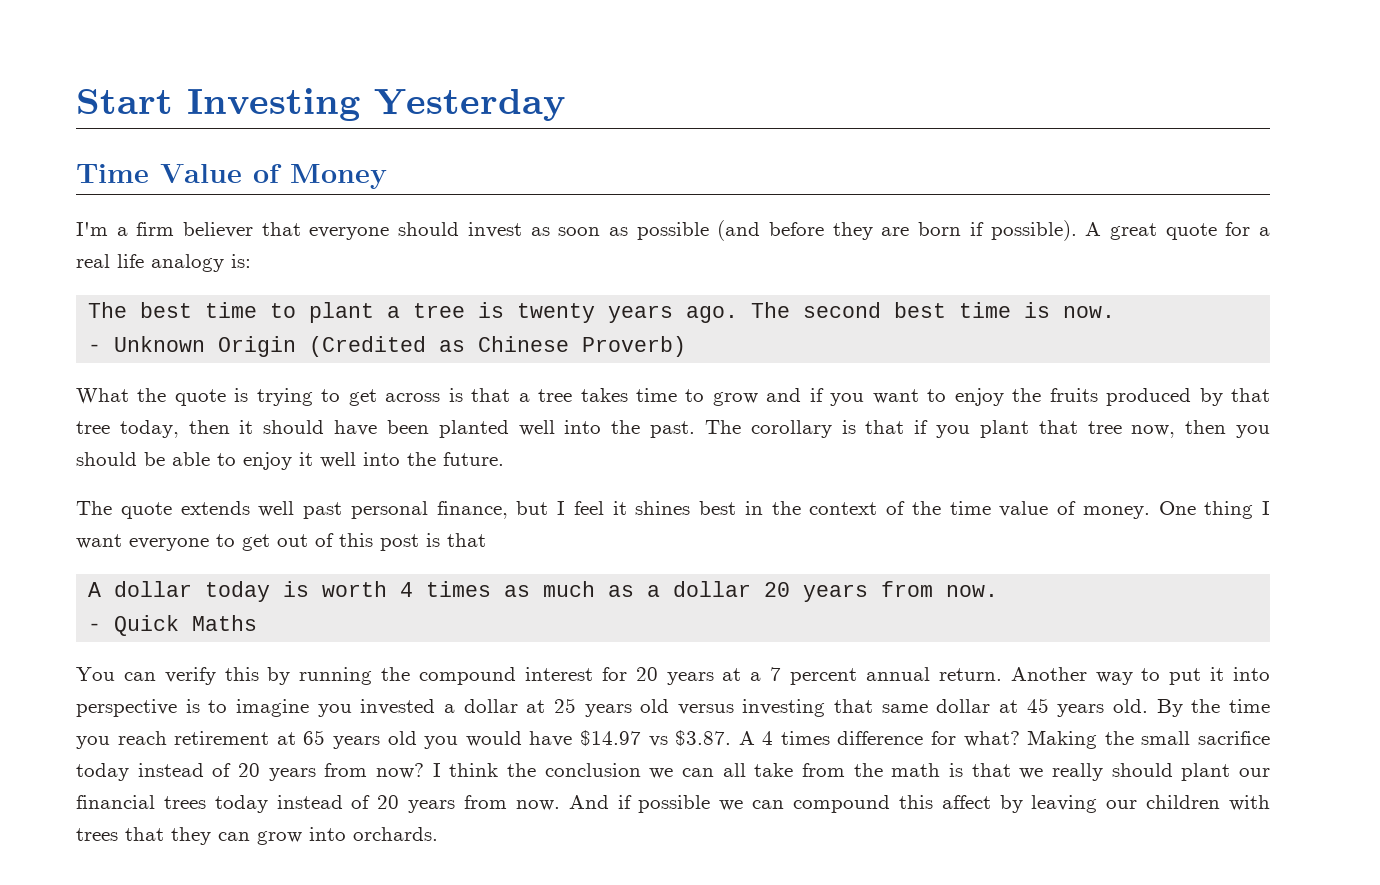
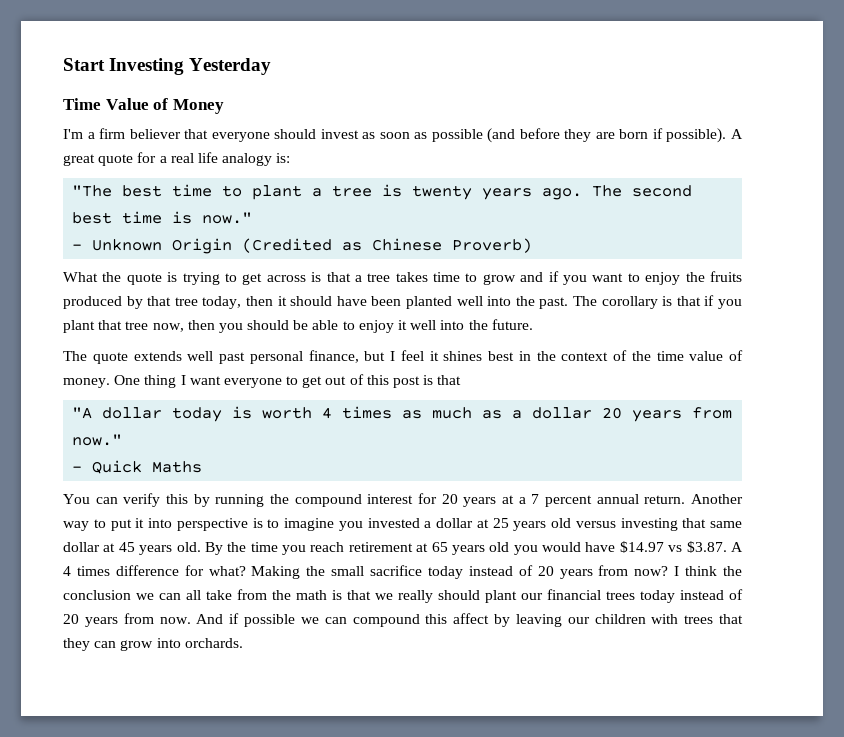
[88,302,128,318] The -> [72,185,113,197] "The
[1063,306,1116,318] now. -> [202,212,253,224] now."
[88,582,102,597] A -> [72,407,93,419] "A
[946,585,999,597] now. -> [72,434,123,446] now."

